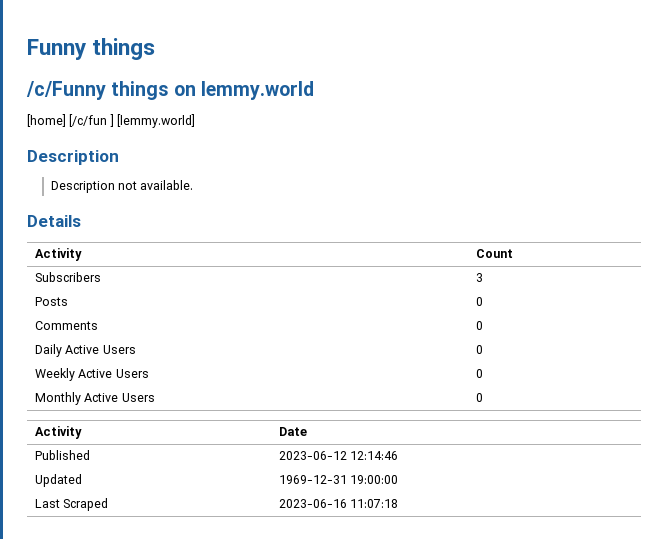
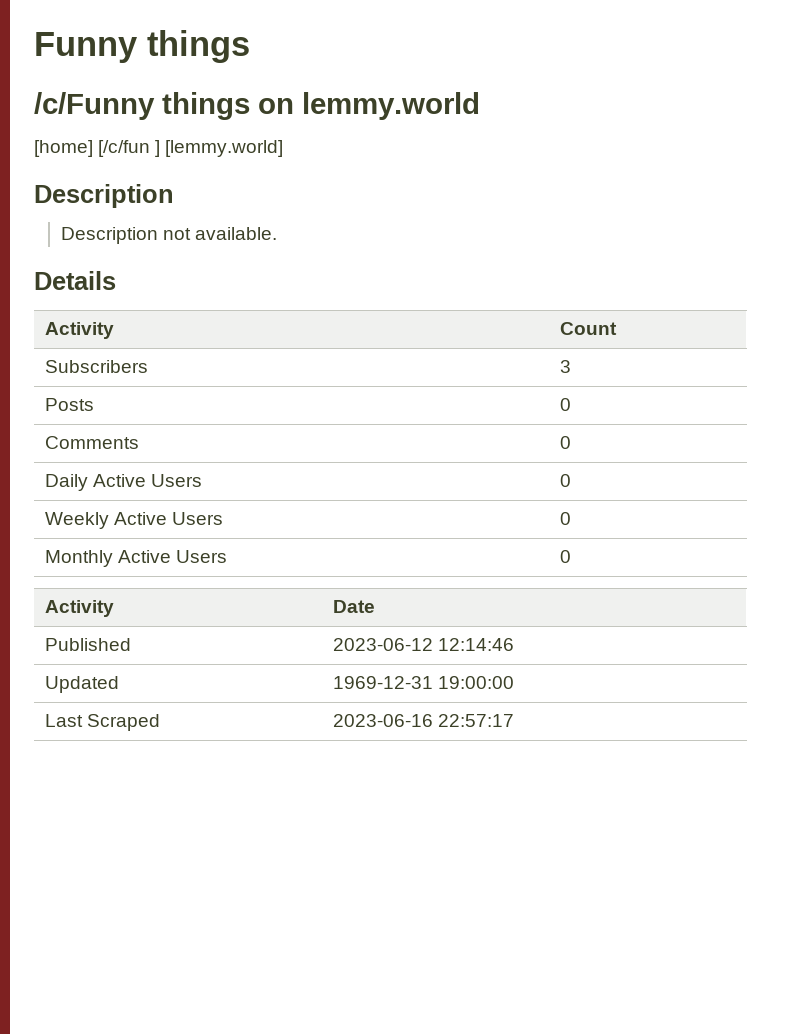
[350,499,399,508] 11:07:18 -> [438,714,515,727] 22:57:17

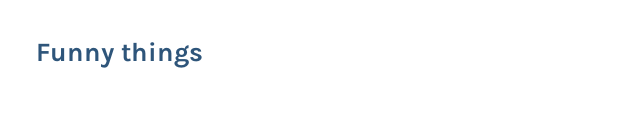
[34,92,480,120] [34,140,284,157] [34,184,174,208] [60,227,278,244] [34,271,116,290] [45,322,115,339] [560,322,618,335] [45,360,149,373] [560,360,572,373] [45,398,95,411] [560,398,572,411] [45,436,140,449] [560,436,572,449] [45,474,203,491] [560,474,572,487] [45,512,224,529] [560,512,572,525] [45,550,228,567] [560,550,572,563] [45,600,115,617] [333,600,376,613] [45,638,132,651] [333,638,515,651] [45,676,120,693] [333,676,515,689] [45,714,161,731] [333,714,515,727] // /c/Funny things on lemmy.world // [home] [/c/fun ] [lemmy.world] // Description // Description not available. // Details // Activity | Count // Subscribers | 3 // Posts | 0 // Comments | 0 // Daily Active Users | 0 // Weekly Active Users | 0 // Monthly Active Users | 0 // Activity | Date // Published | 2023-06-12 12:14:46 // Updated | 1969-12-31 19:00:00 // Last Scraped | 2023-06-16 22:57:17 -> (204, 55) none

